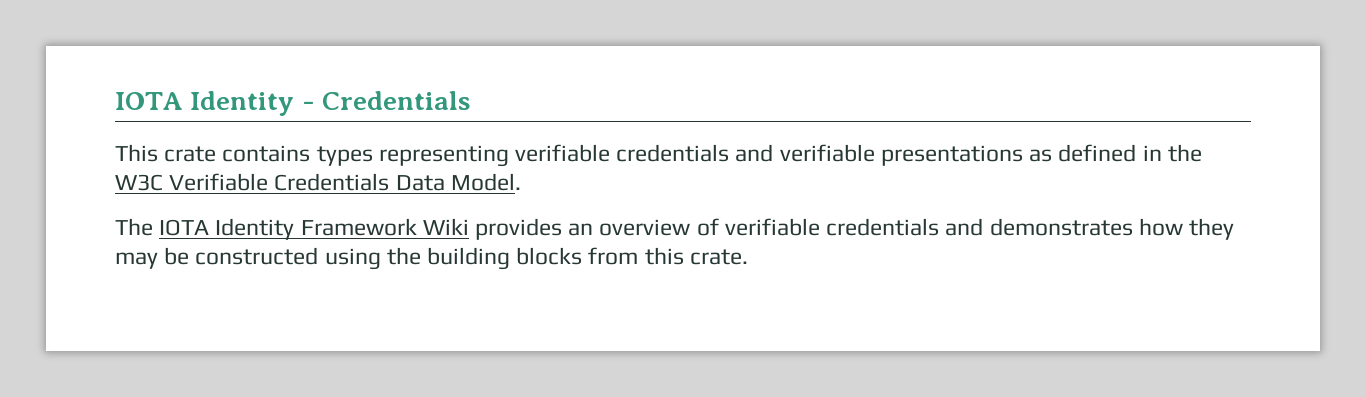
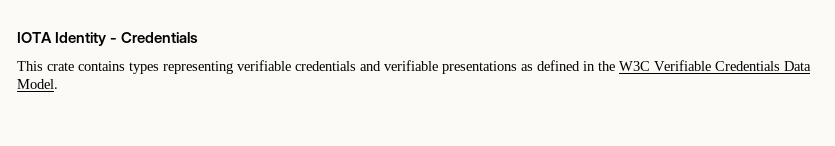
[115,218,1234,240] [115,247,748,270] // The IOTA Identity Framework Wiki provides an overview of verifiable credentials and demonstrates how they may be constructed using the building blocks from this crate. -> (58, 84) none

